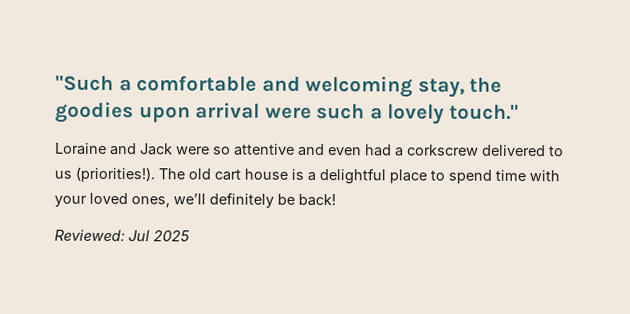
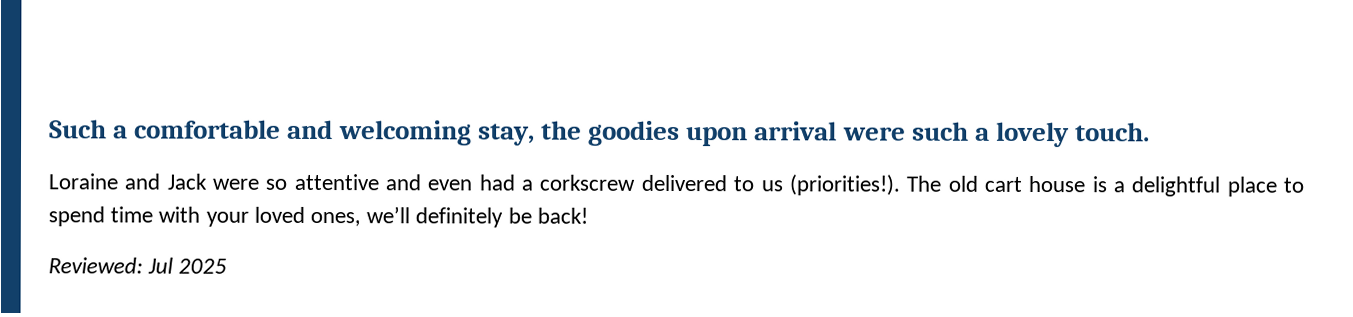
[55,74,114,92] "Such -> [49,119,107,139] Such
[448,103,519,120] touch." -> [1075,122,1151,142] touch.

